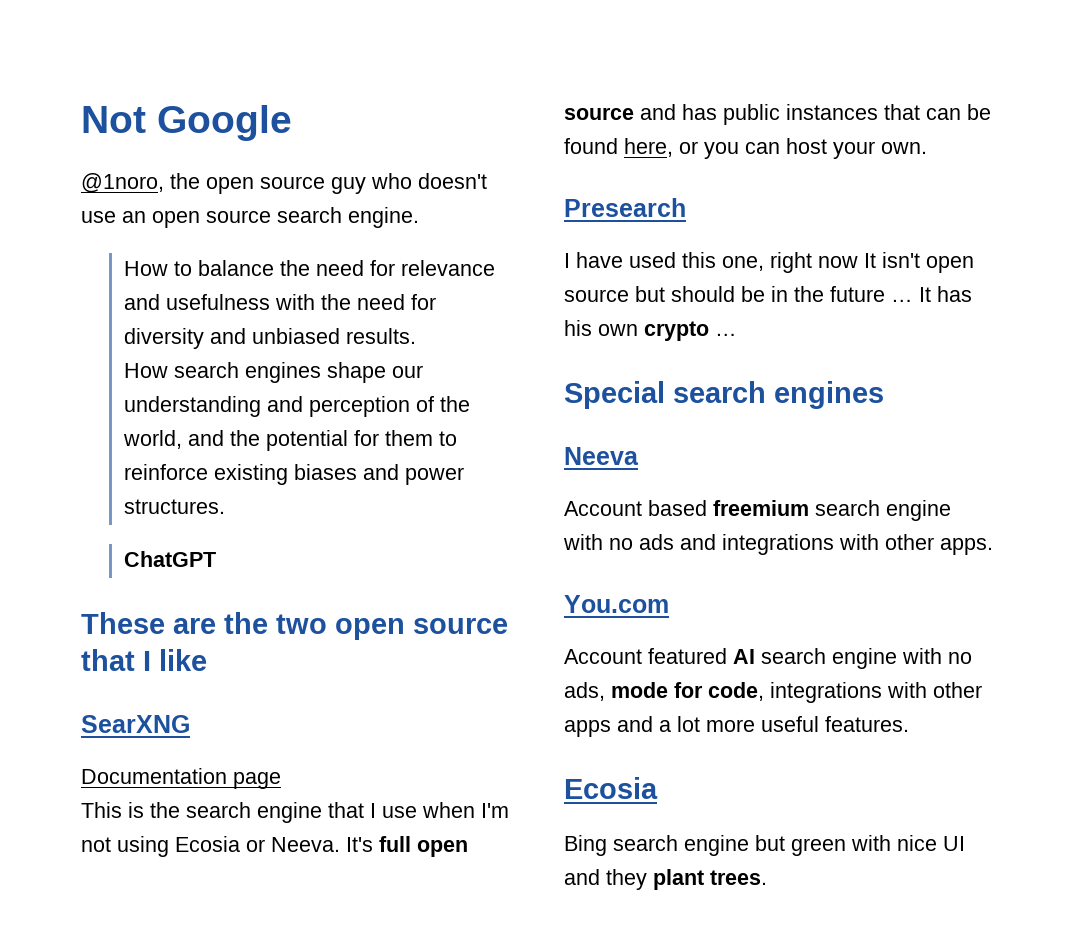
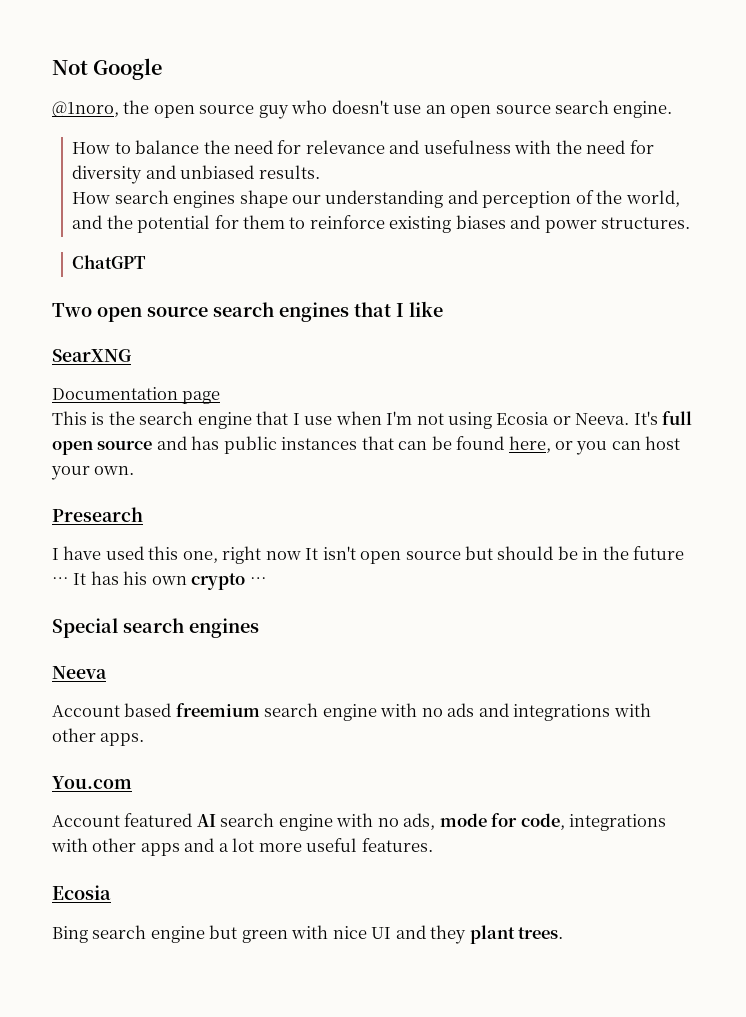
[81,612,508,640] These are the two open source -> [52,302,349,322] Two open source search engines

